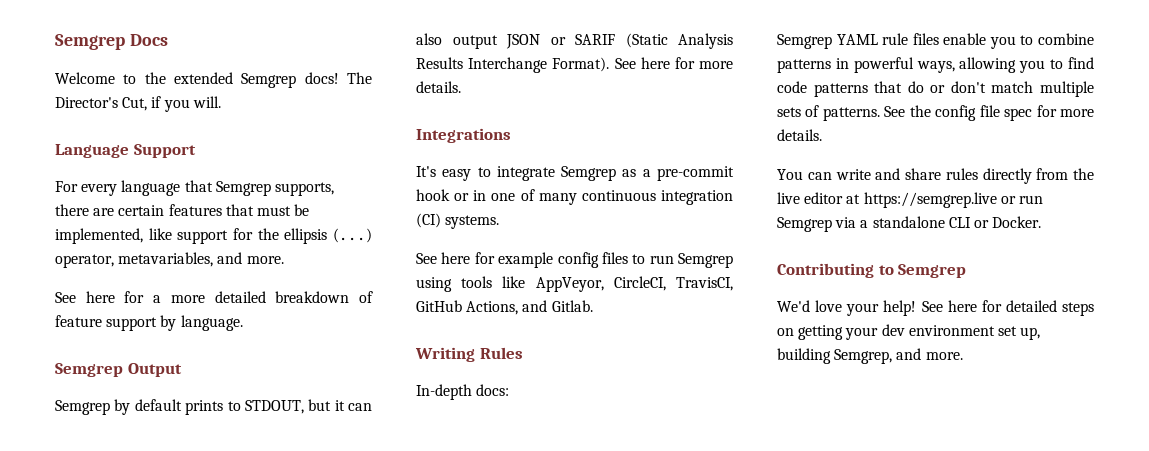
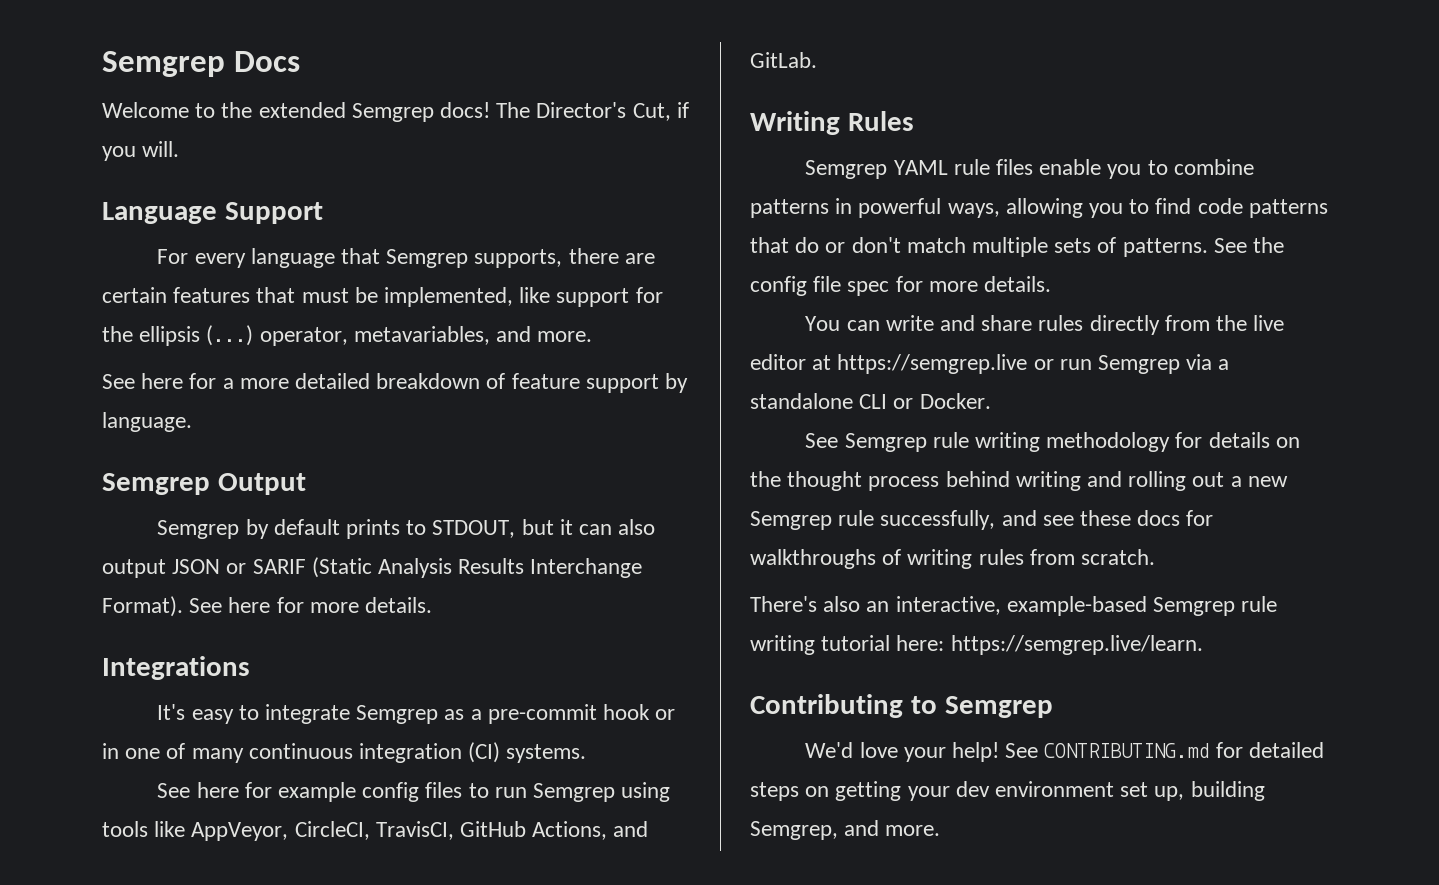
[551,300,593,312] Gitlab. -> [750,52,817,68] GitLab.
[416,384,510,400] // In-depth docs: -> (914, 121) none
(1042, 222) none -> [805,432,1300,452] [750,471,1288,491] [750,510,1214,530] [750,549,1156,569] [750,596,1278,616] [750,635,1203,655] // See Semgrep rule writing methodology for details on the thought process behind writing and rolling out a new Semgrep rule successfully, and see these docs for walkthroughs of writing rules from scratch. // There's also an interactive, example-based Semgrep rule writing tutorial here: https://semgrep.live/learn.
[947,300,977,312] here -> [1044,743,1210,758] CONTRIBUTING.md

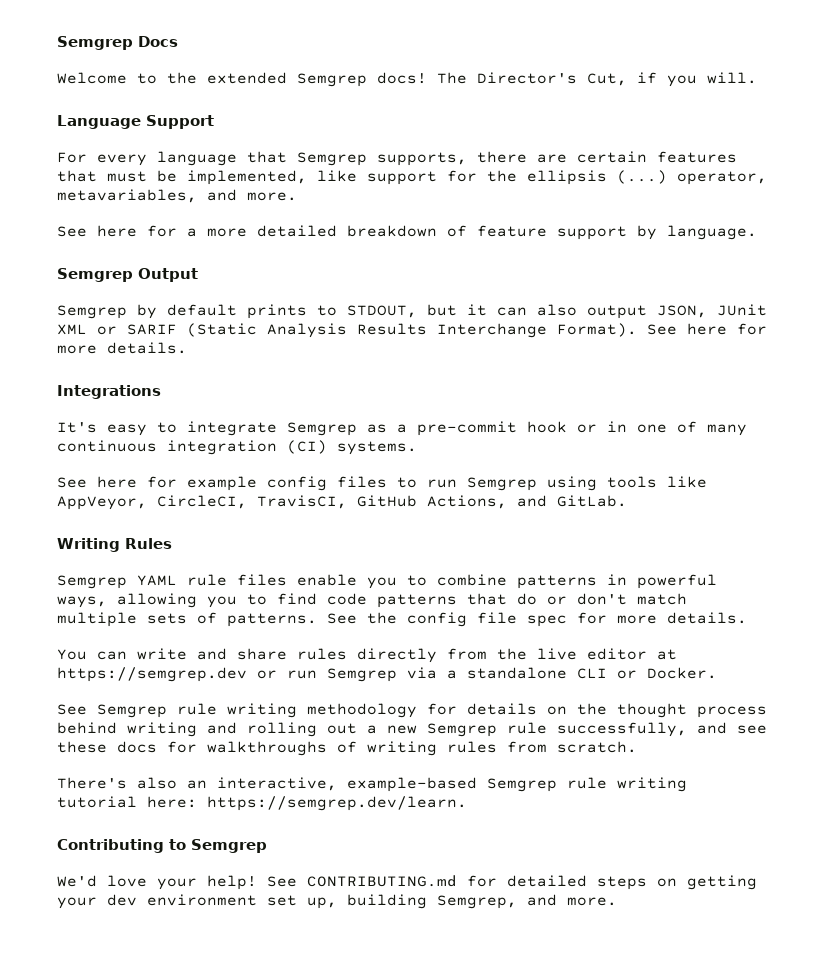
[172,559,221,574] JSON -> [657,304,767,318] [57,324,87,335] JSON, JUnit XML
[837,354,1028,374] https://semgrep.live -> [57,667,247,682] https://semgrep.dev
[950,635,1203,655] https://semgrep.live/learn. -> [207,796,467,811] https://semgrep.dev/learn.

